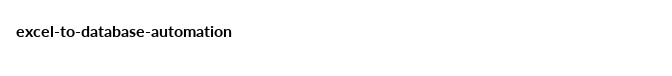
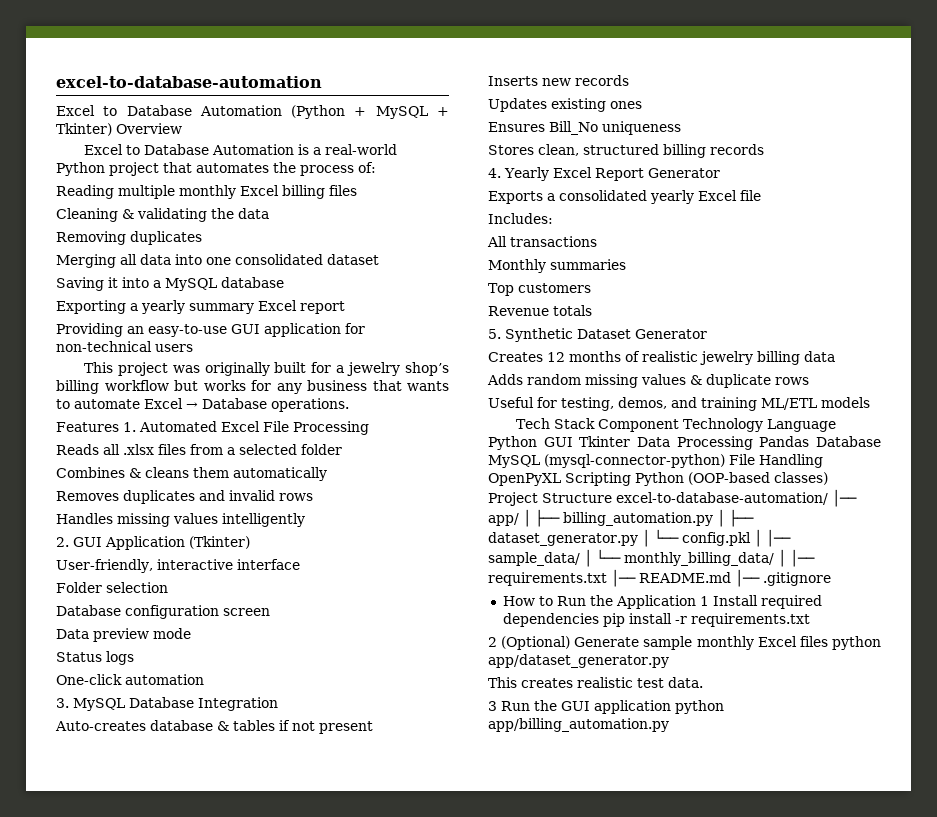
(232, 31) none -> [56,105,449,119] [56,123,182,136] [83,144,397,155] [56,162,376,176] [56,185,357,199] [56,208,269,222] [56,231,202,245] [56,254,379,268] [56,277,284,291] [56,300,345,314] [56,323,365,337] [56,341,193,352] [83,362,450,376] [56,380,449,394] [56,398,349,412] [56,421,369,435] [56,444,342,455] [56,467,327,481] [56,490,313,504] [56,513,305,527] [56,536,250,550] [56,559,300,573] [56,582,168,593] [56,605,270,619] [56,628,191,642] [56,651,134,665] [56,674,204,685] [56,697,278,711] [55,720,373,734] [488,75,629,86] [488,98,642,112] [488,121,681,135] [488,144,764,158] [488,167,720,181] [488,190,761,204] [488,213,553,224] [487,236,597,247] [488,259,626,273] [488,283,591,296] [488,305,592,316] [488,328,707,342] [488,351,835,365] [487,374,809,388] [488,397,870,411] [515,418,836,432] [488,436,881,450] [488,454,823,468] [488,472,828,486] [488,489,857,507] [488,509,754,527] [488,529,791,547] [488,549,815,567] [488,569,831,587] [502,595,822,609] [502,613,810,627] [488,636,881,650] [488,654,669,668] [488,677,703,688] [488,700,724,714] [488,718,669,732] // Excel to Database Automation (Python + MySQL + Tkinter) Overview // Excel to Database Automation is a real-world Python project that automates the process of: // Reading multiple monthly Excel billing files // Cleaning & validating the data // Removing duplicates // Merging all data into one consolidated dataset // Saving it into a MySQL database // Exporting a yearly summary Excel report // Providing an easy-to-use GUI application for non-technical users // This project was originally built for a jewelry shop’s billing workflow but works for any business that wants to automate Excel → Database operations. // Features 1. Automated Excel File Processing // Reads all .xlsx files from a selected folder // Combines & cleans them automatically // Removes duplicates and invalid rows // Handles missing values intelligently // 2. GUI Application (Tkinter) // User-friendly, interactive interface // Folder selection // Database configuration screen // Data preview mode // Status logs // One-click automation // 3. MySQL Database Integration // Auto-creates database & tables if not present // Inserts new records // Updates existing ones // Ensures Bill_No uniqueness // Stores clean, structured billing records // 4. Yearly Excel Report Generator // Exports a consolidated yearly Excel file // Includes: // All transactions // Monthly summaries // Top customers // Revenue totals // 5. Synthetic Dataset Generator // Creates 12 months of realistic jewelry billing data // Adds random missing values & duplicate rows // Useful for testing, demos, and training ML/ETL models // Tech Stack Component Technology Language Python GUI Tkinter Data Processing Pandas Database MySQL (mysql-connector-python) File Handling OpenPyXL Scripting Python (OOP-based classes) Project Structure excel-to-database-automation/ │── app/ │ ├── billing_automation.py │ ├── dataset_generator.py │ └── config.pkl │ │── sample_data/ │ └── monthly_billing_data/ │ │── requirements.txt │── README.md │── .gitignore // How to Run the Application 1 Install required dependencies pip install -r requirements.txt // 2 (Optional) Generate sample monthly Excel files python app/dataset_generator.py // This creates realistic test data. // 3 Run the GUI application python app/billing_automation.py

